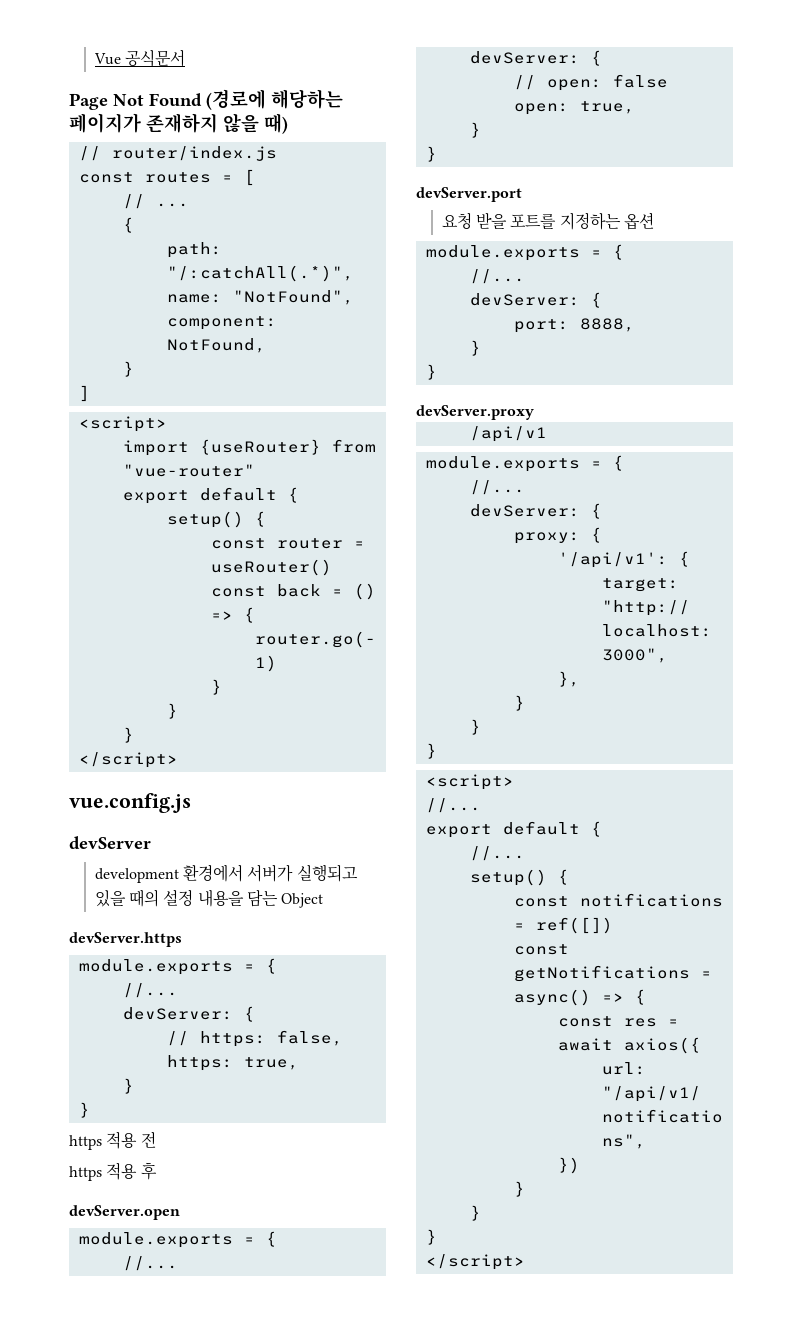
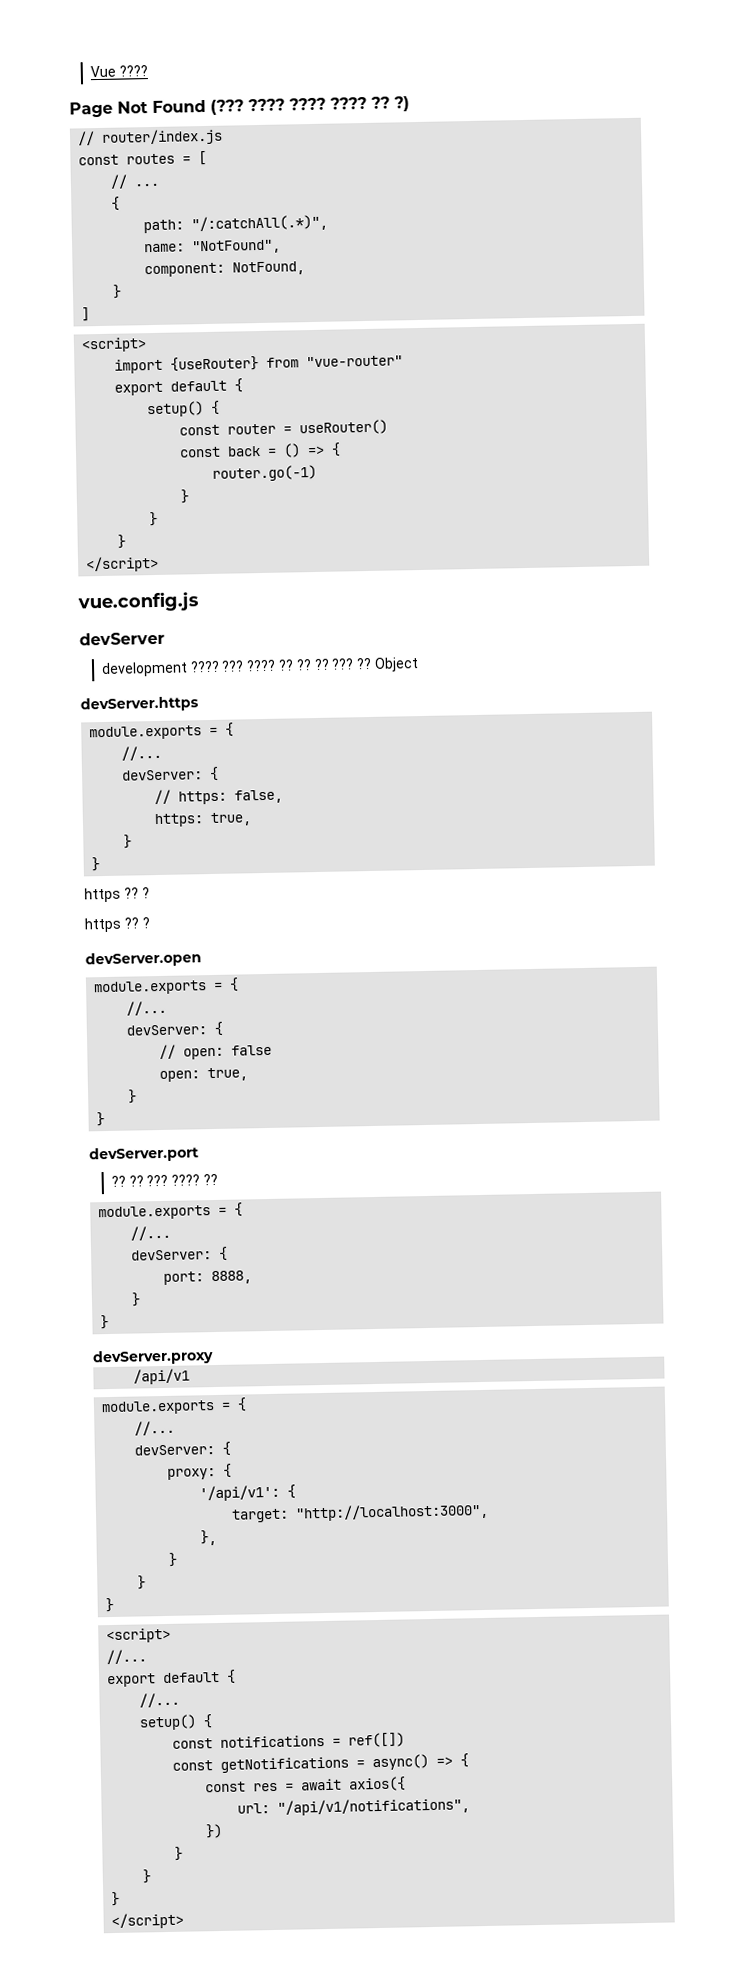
[125,49,186,67] 공식문서 -> [118,65,148,77] ????
[206,89,343,110] [69,113,288,134] (경로에 해당하는 페이지가 존재하지 않을 때) -> [210,96,410,115] (??? ???? ???? ???? ?? ?)
[183,864,358,882] [94,889,279,907] 환경에서 서버가 실행되고 있을 때의 설정 내용을 담는 -> [189,657,373,673] ???? ??? ???? ?? ?? ?? ??? ??
[106,1131,156,1149] [69,1162,157,1181] 적용 전 // https 적용 후 -> [123,887,150,899] [84,917,150,933] ?? ? // https ?? ?
[441,212,655,230] 요청 받을 포트를 지정하는 옵션 -> [110,1173,219,1187] ?? ?? ??? ???? ??

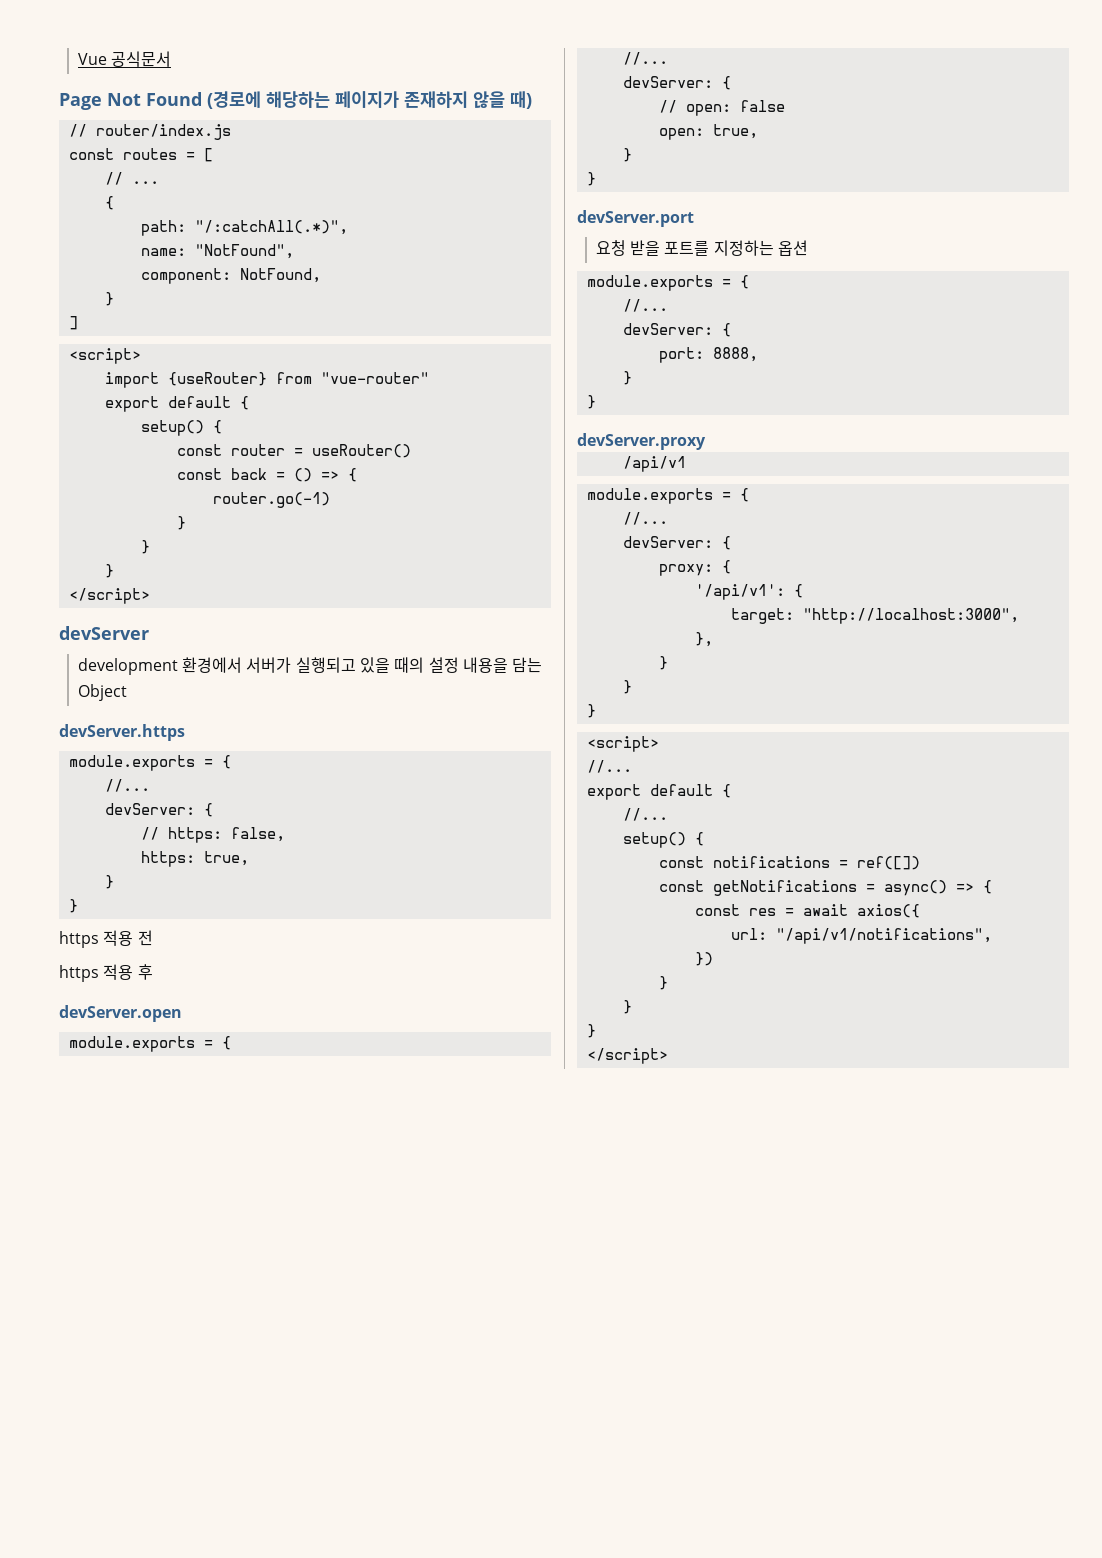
[118,65,148,77] ???? -> [111,51,172,67] 공식문서
[210,96,410,115] (??? ???? ???? ???? ?? ?) -> [207,91,532,109] (경로에 해당하는 페이지가 존재하지 않을 때)
[77,591,199,613] // vue.config.js -> (150, 596) none
[189,657,373,673] ???? ??? ???? ?? ?? ?? ??? ?? -> [182,657,543,673] 환경에서 서버가 실행되고 있을 때의 설정 내용을 담는
[123,887,150,899] [84,917,150,933] ?? ? // https ?? ? -> [103,930,153,946] [59,964,153,982] 적용 전 // https 적용 후
[110,1173,219,1187] ?? ?? ??? ???? ?? -> [595,240,809,256] 요청 받을 포트를 지정하는 옵션

